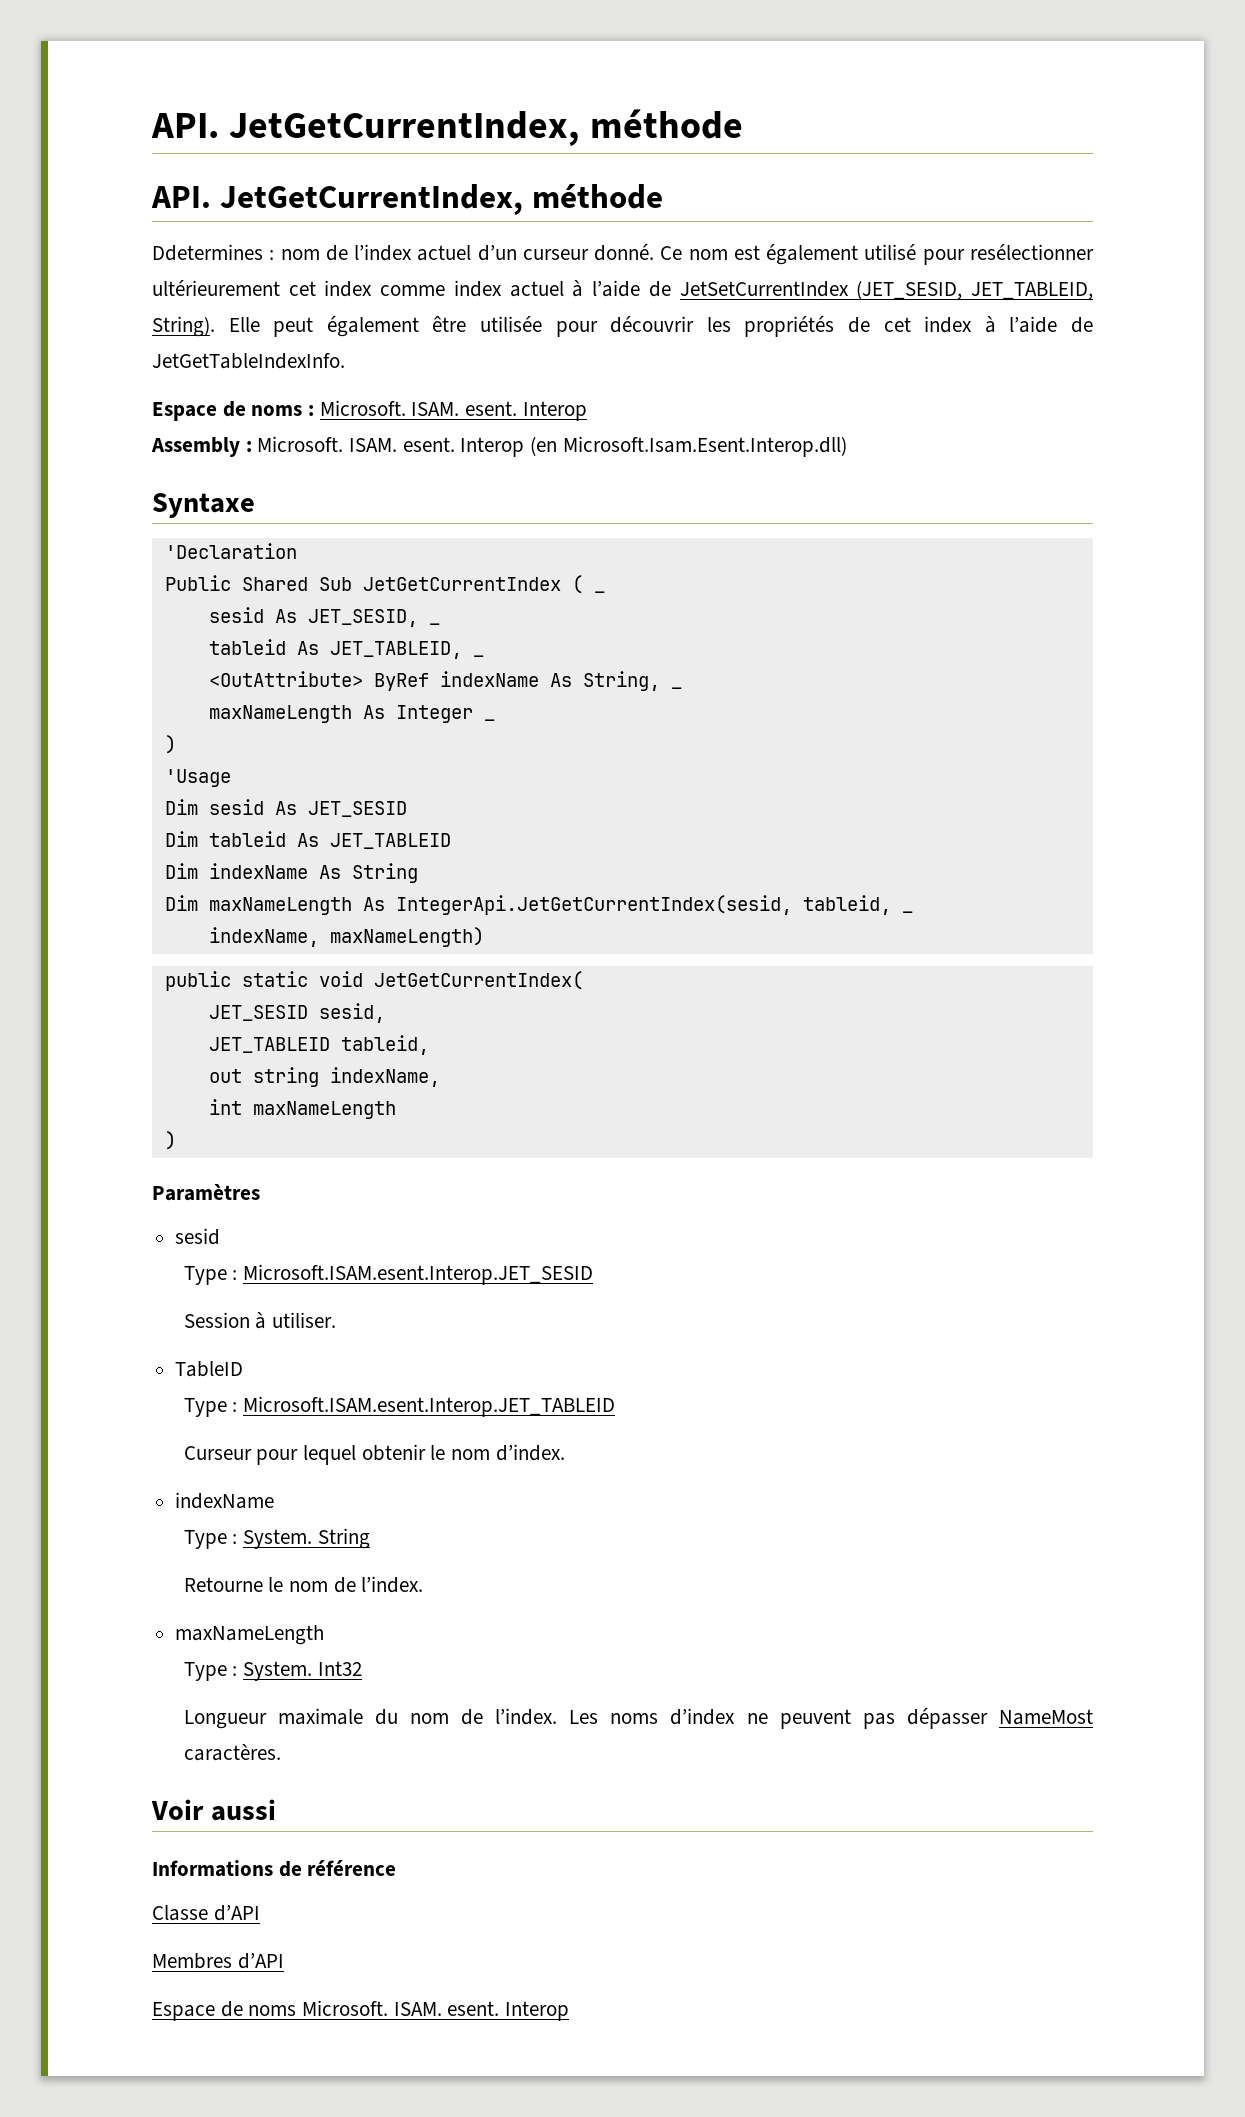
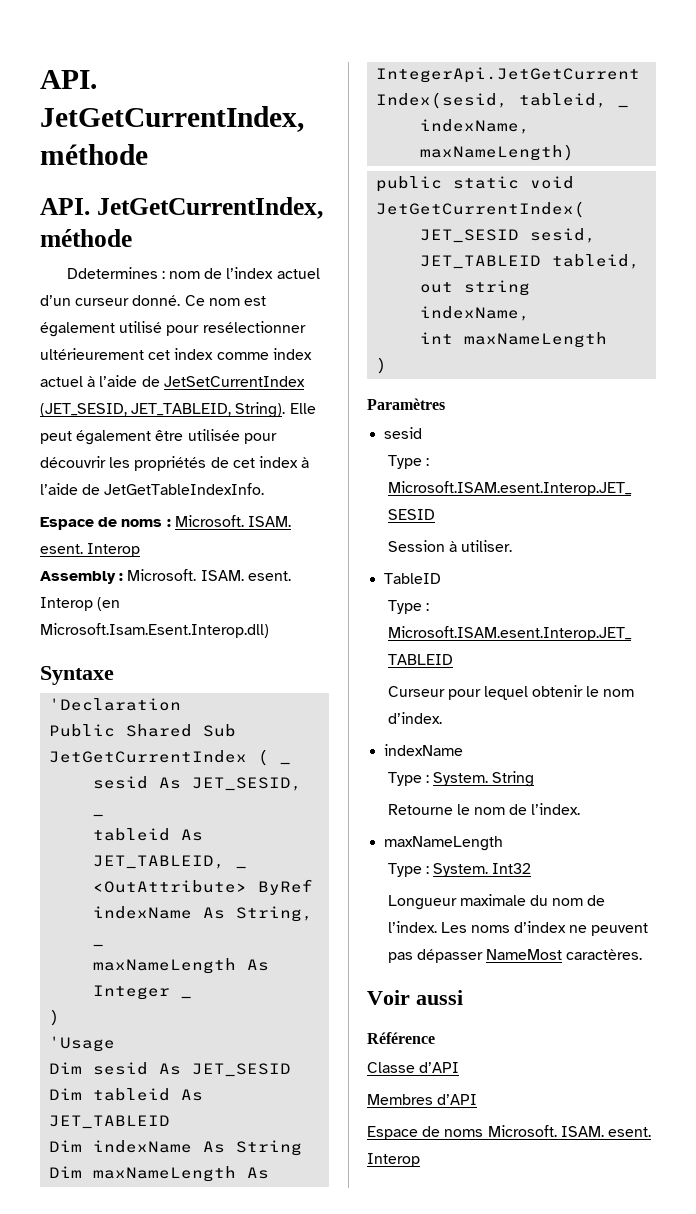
[152,1860,397,1877] Informations de référence -> [367,1032,435,1044] Référence

